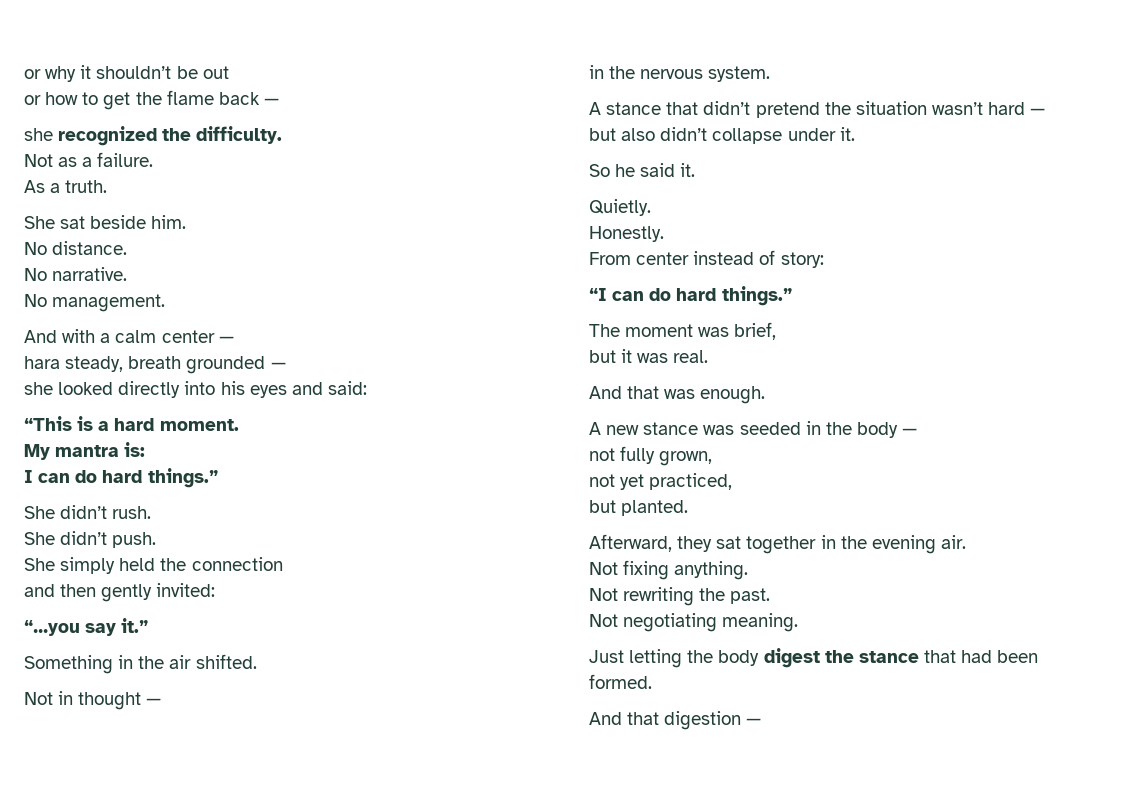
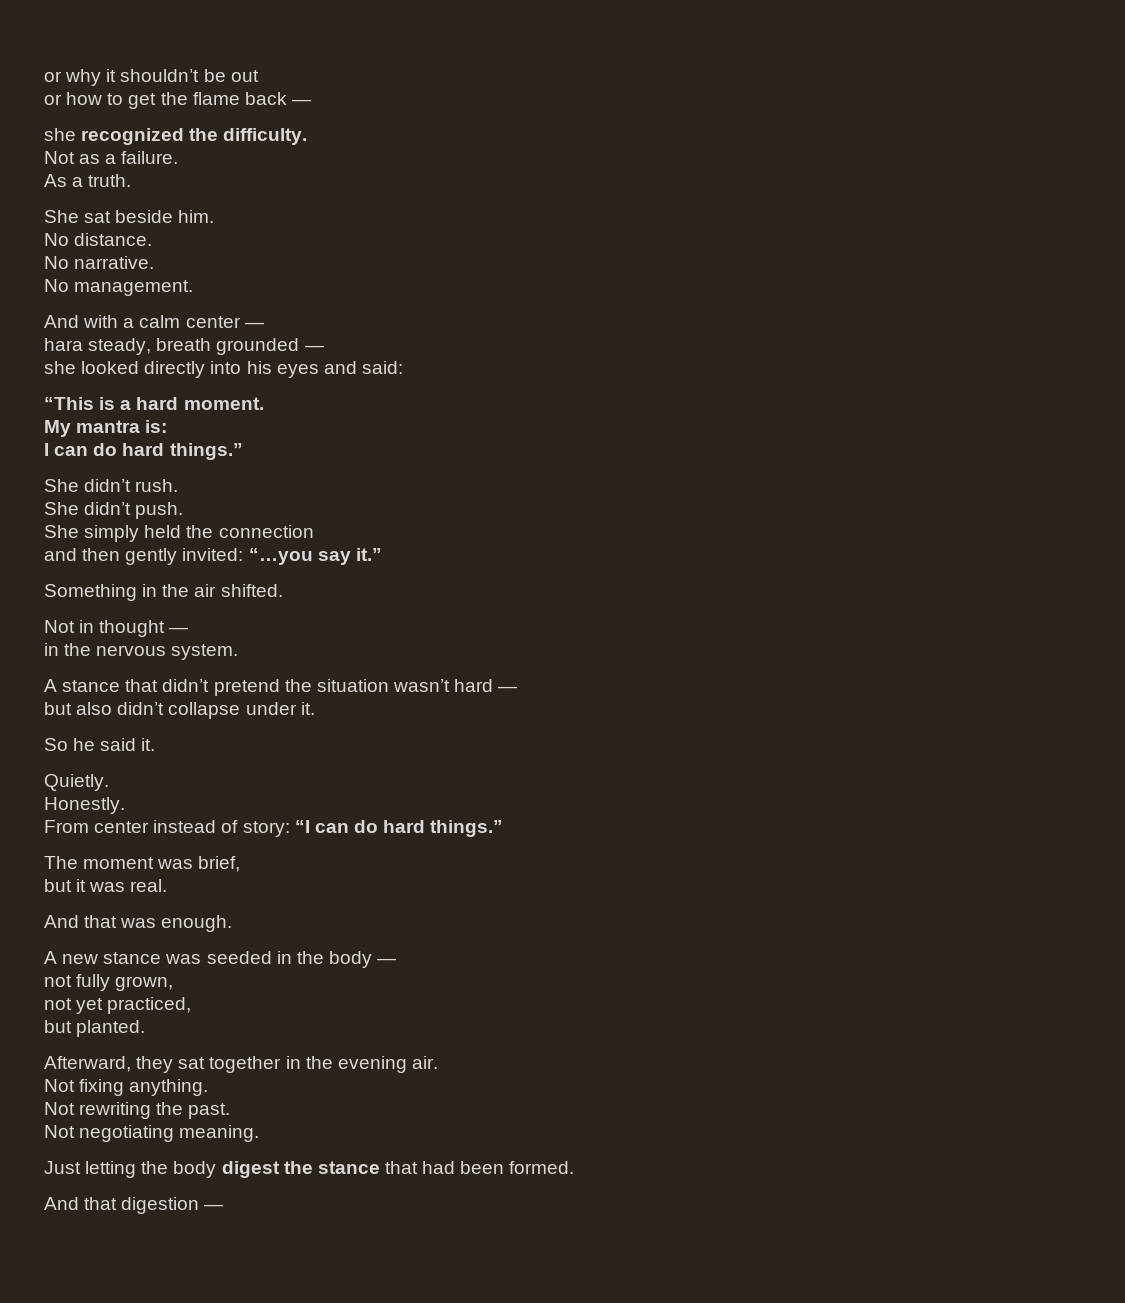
(216, 590) // -> (244, 554) none
(824, 260) // -> (290, 829) none

